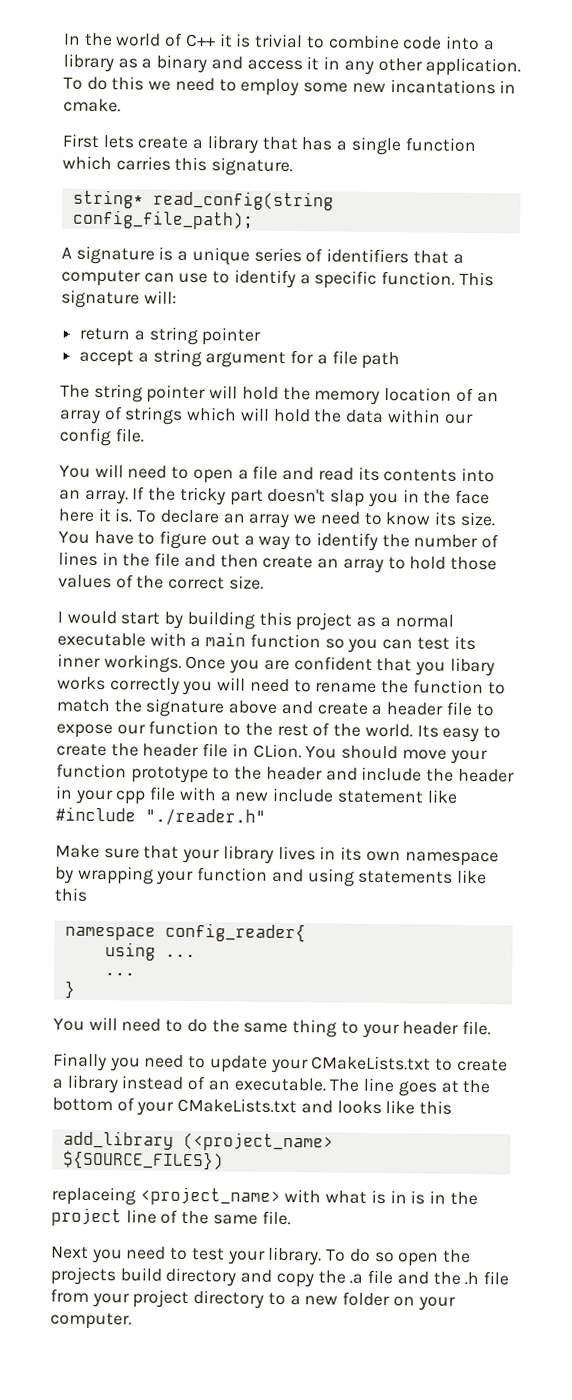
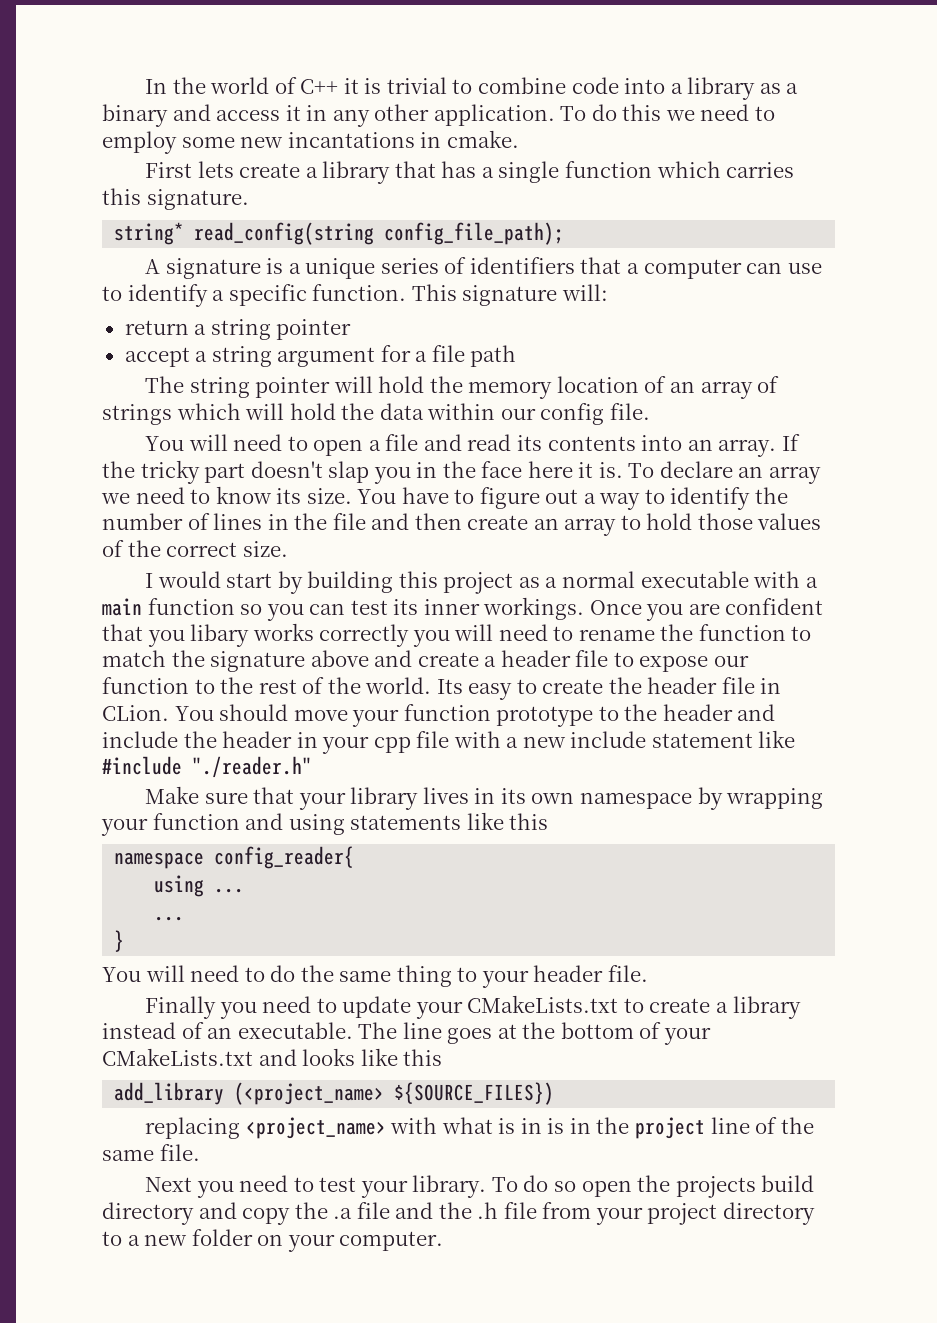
[51,1186,136,1206] replaceing -> [145,1117,241,1139] replacing

